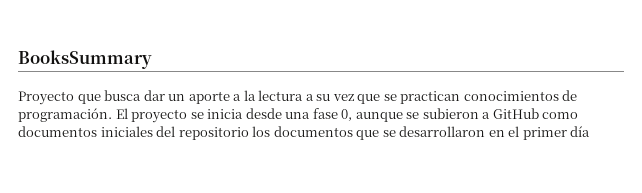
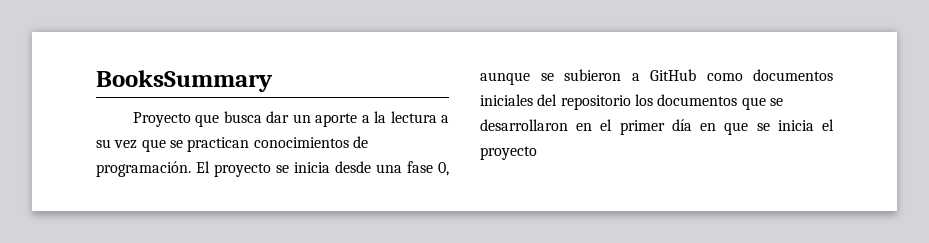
(591, 131) none -> [700,119,834,135] [480,146,537,160] en que se inicia el proyecto

